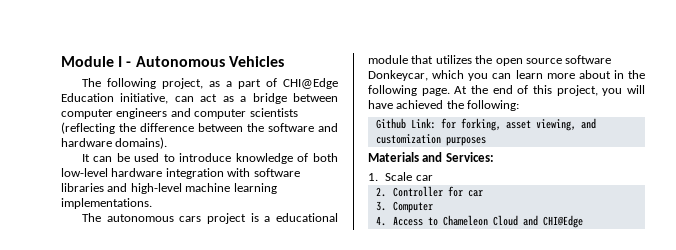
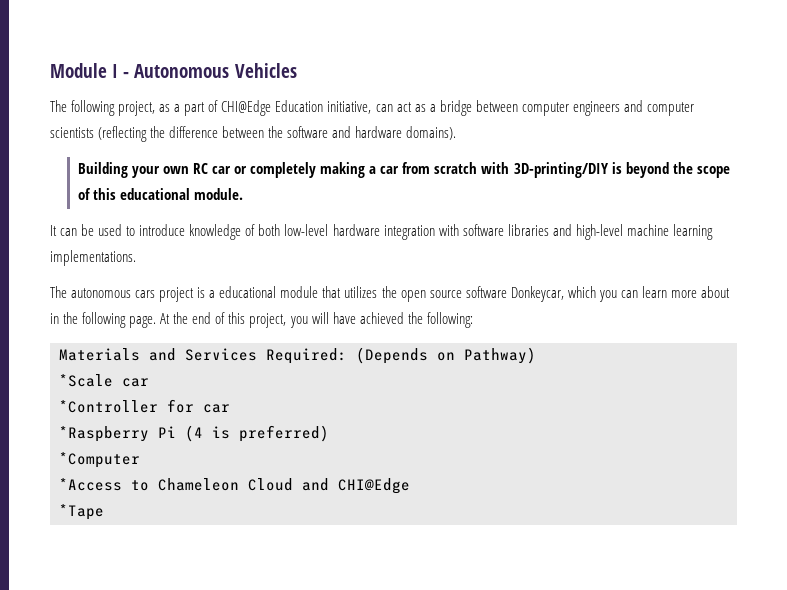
(168, 143) none -> [77,162,730,178] [77,188,244,200] // Building your own RC car or completely making a car from scratch with 3D-printing/DIY is beyond the scope of this educational module.
[375,118,596,131] [375,134,486,146] [368,152,494,162] [368,172,433,181] [375,186,443,197] Github Link: for forking, asset viewing, and customization purposes // Materials and Services: // 1. Scale car // 2. Controller -> [59,347,536,364] [59,374,149,387] [59,400,158,413] Materials and Services Required: (Depends on Pathway) // *Scale car // *Controller
[375,201,433,213] [375,216,423,226] 3. Computer // 4. Access -> [59,425,329,442] [59,452,140,468] [59,478,122,491] *Raspberry Pi (4 is preferred) // *Computer // *Access
(583, 221) none -> [59,504,104,520] // *Tape

